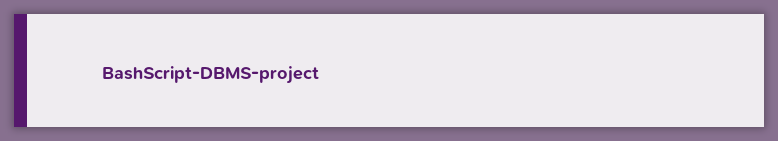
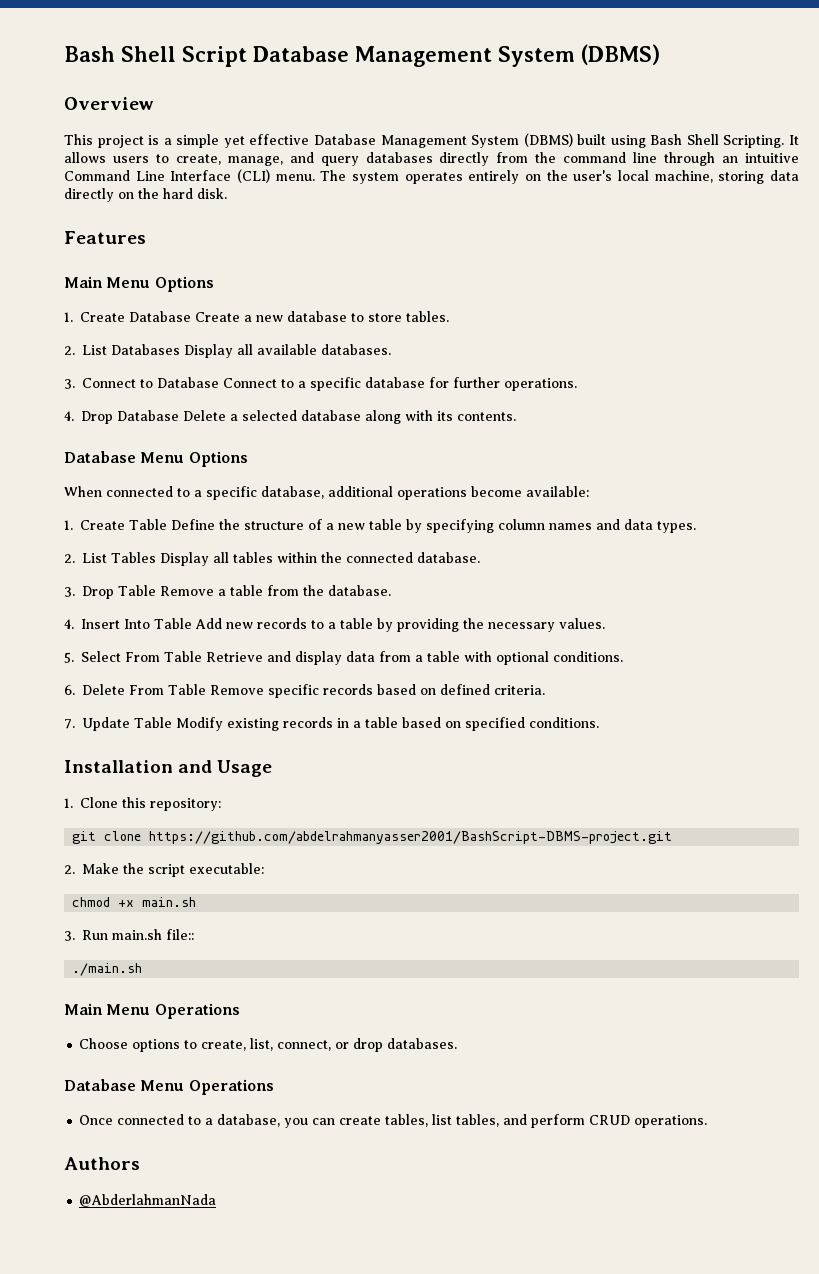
[102,66,319,84] BashScript-DBMS-project -> [64,44,660,67] [64,97,154,110] [64,133,799,148] [64,152,799,166] [64,169,799,184] [64,188,227,202] [64,231,146,244] [64,276,214,292] [64,311,450,322] [64,344,391,358] [64,377,577,391] [64,410,516,424] [64,451,248,467] [64,486,589,500] [64,519,697,533] [64,552,480,566] [64,585,391,599] [64,618,605,632] [64,651,623,665] [64,684,545,698] [64,717,599,731] [64,760,273,777] [64,797,222,811] [72,831,673,844] [64,863,264,877] [72,897,197,907] [64,929,194,941] [72,963,143,976] [64,1003,240,1019] [79,1038,458,1052] [64,1079,274,1095] [79,1114,708,1128] [64,1157,140,1170] [79,1194,217,1207] Bash Shell Script Database Management System (DBMS) // Overview // This project is a simple yet effective Database Management System (DBMS) built using Bash Shell Scripting. It allows users to create, manage, and query databases directly from the command line through an intuitive Command Line Interface (CLI) menu. The system operates entirely on the user's local machine, storing data directly on the hard disk. // Features // Main Menu Options // 1. Create Database Create a new database to store tables. // 2. List Databases Display all available databases. // 3. Connect to Database Connect to a specific database for further operations. // 4. Drop Database Delete a selected database along with its contents. // Database Menu Options // When connected to a specific database, additional operations become available: // 1. Create Table Define the structure of a new table by specifying column names and data types. // 2. List Tables Display all tables within the connected database. // 3. Drop Table Remove a table from the database. // 4. Insert Into Table Add new records to a table by providing the necessary values. // 5. Select From Table Retrieve and display data from a table with optional conditions. // 6. Delete From Table Remove specific records based on defined criteria. // 7. Update Table Modify existing records in a table based on specified conditions. // Installation and Usage // 1. Clone this repository: // git clone https://github.com/abdelrahmanyasser2001/BashScript-DBMS-project.git // 2. Make the script executable: // chmod +x main.sh // 3. Run main.sh file:: // ./main.sh // Main Menu Operations // Choose options to create, list, connect, or drop databases. // Database Menu Operations // Once connected to a database, you can create tables, list tables, and perform CRUD operations. // Authors // @AbderlahmanNada

